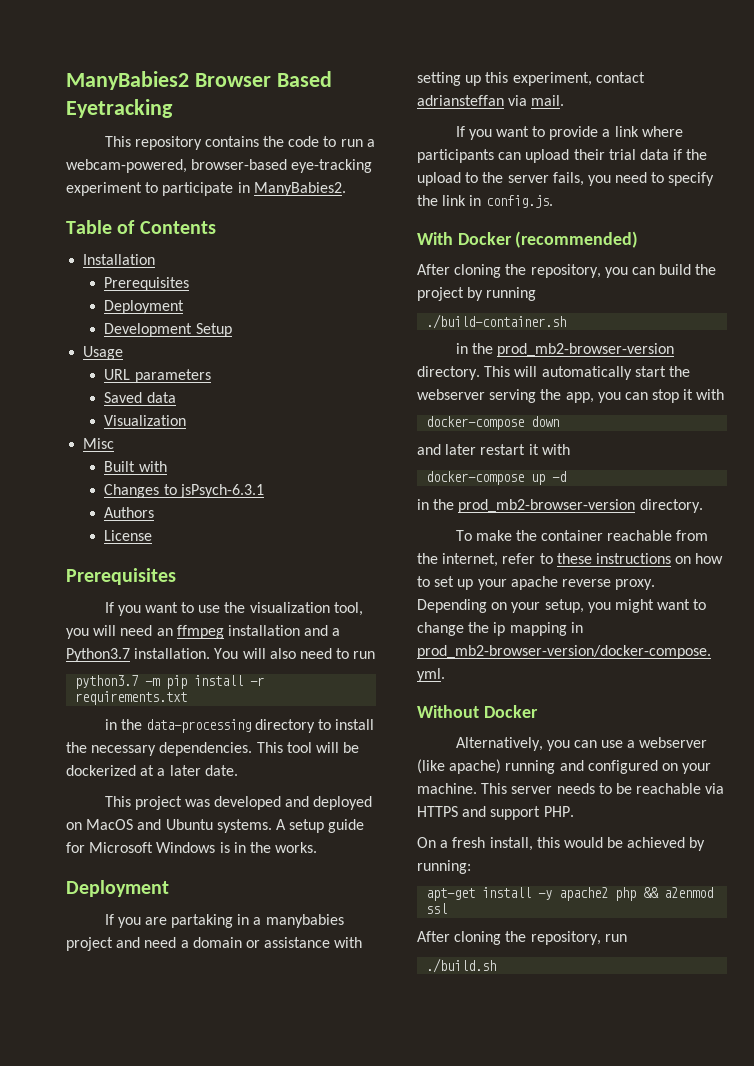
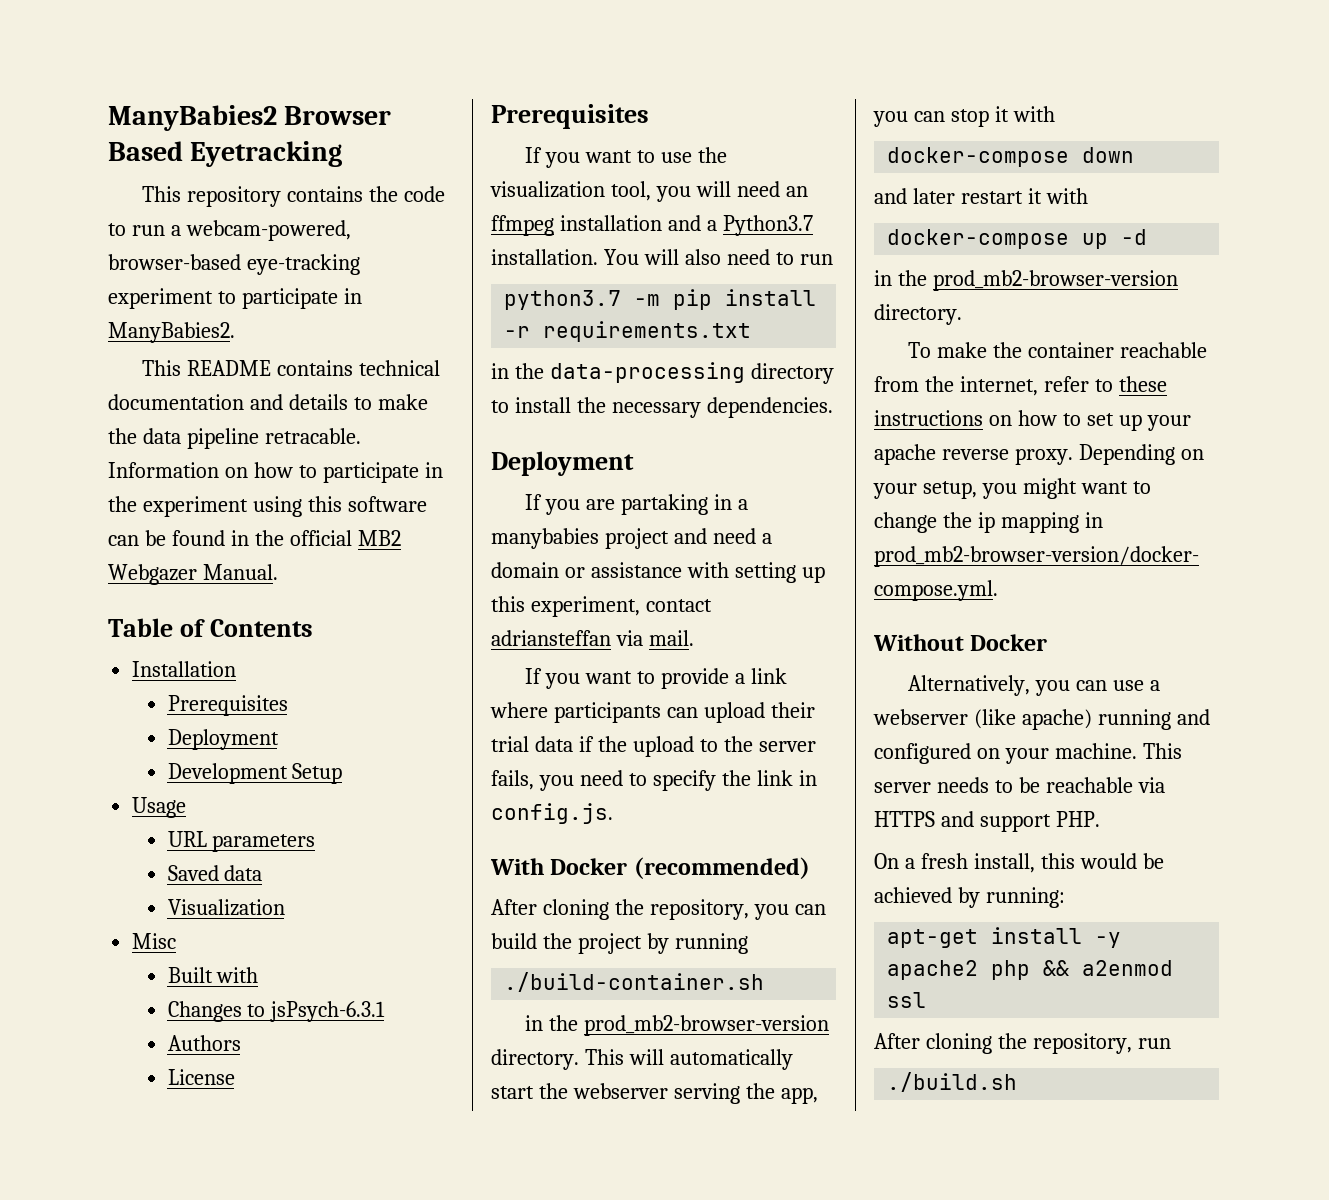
(346, 189) none -> [141,360,440,376] [108,394,428,410] [108,428,361,449] [108,462,443,483] [108,496,427,517] [108,530,401,546] [108,564,278,585] // This README contains technical documentation and details to make the data pipeline retracable. Information on how to participate in the experiment using this software can be found in the official MB2 Webgazer Manual.
[256,742,360,753] [66,765,238,776] [104,796,373,810] [66,819,365,833] [66,842,318,853] This tool will be dockerized at a later date. // This project was developed and deployed on MacOS and Ubuntu systems. A setup guide for Microsoft Windows is in the works. -> (833, 407) none

